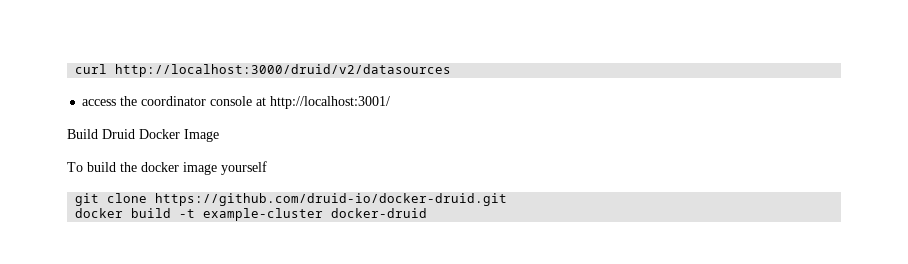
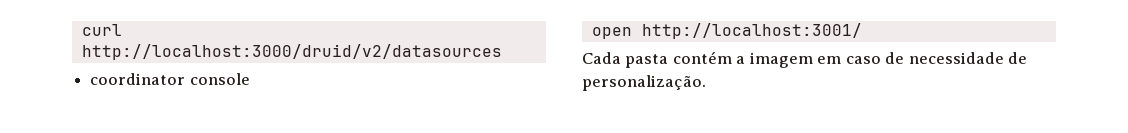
[82,96,138,106] access the -> (502, 52) none
[256,97,267,106] at -> [591,27,632,39] // open
[67,129,219,142] [67,161,267,175] [75,193,508,206] [75,208,428,221] Build Druid Docker Image // To build the docker image yourself // git clone https://github.com/druid-io/docker-druid.git // docker build -t example-cluster docker-druid -> [582,51,1028,68] [582,75,706,91] Cada pasta contém a imagem em caso de necessidade de personalização.

